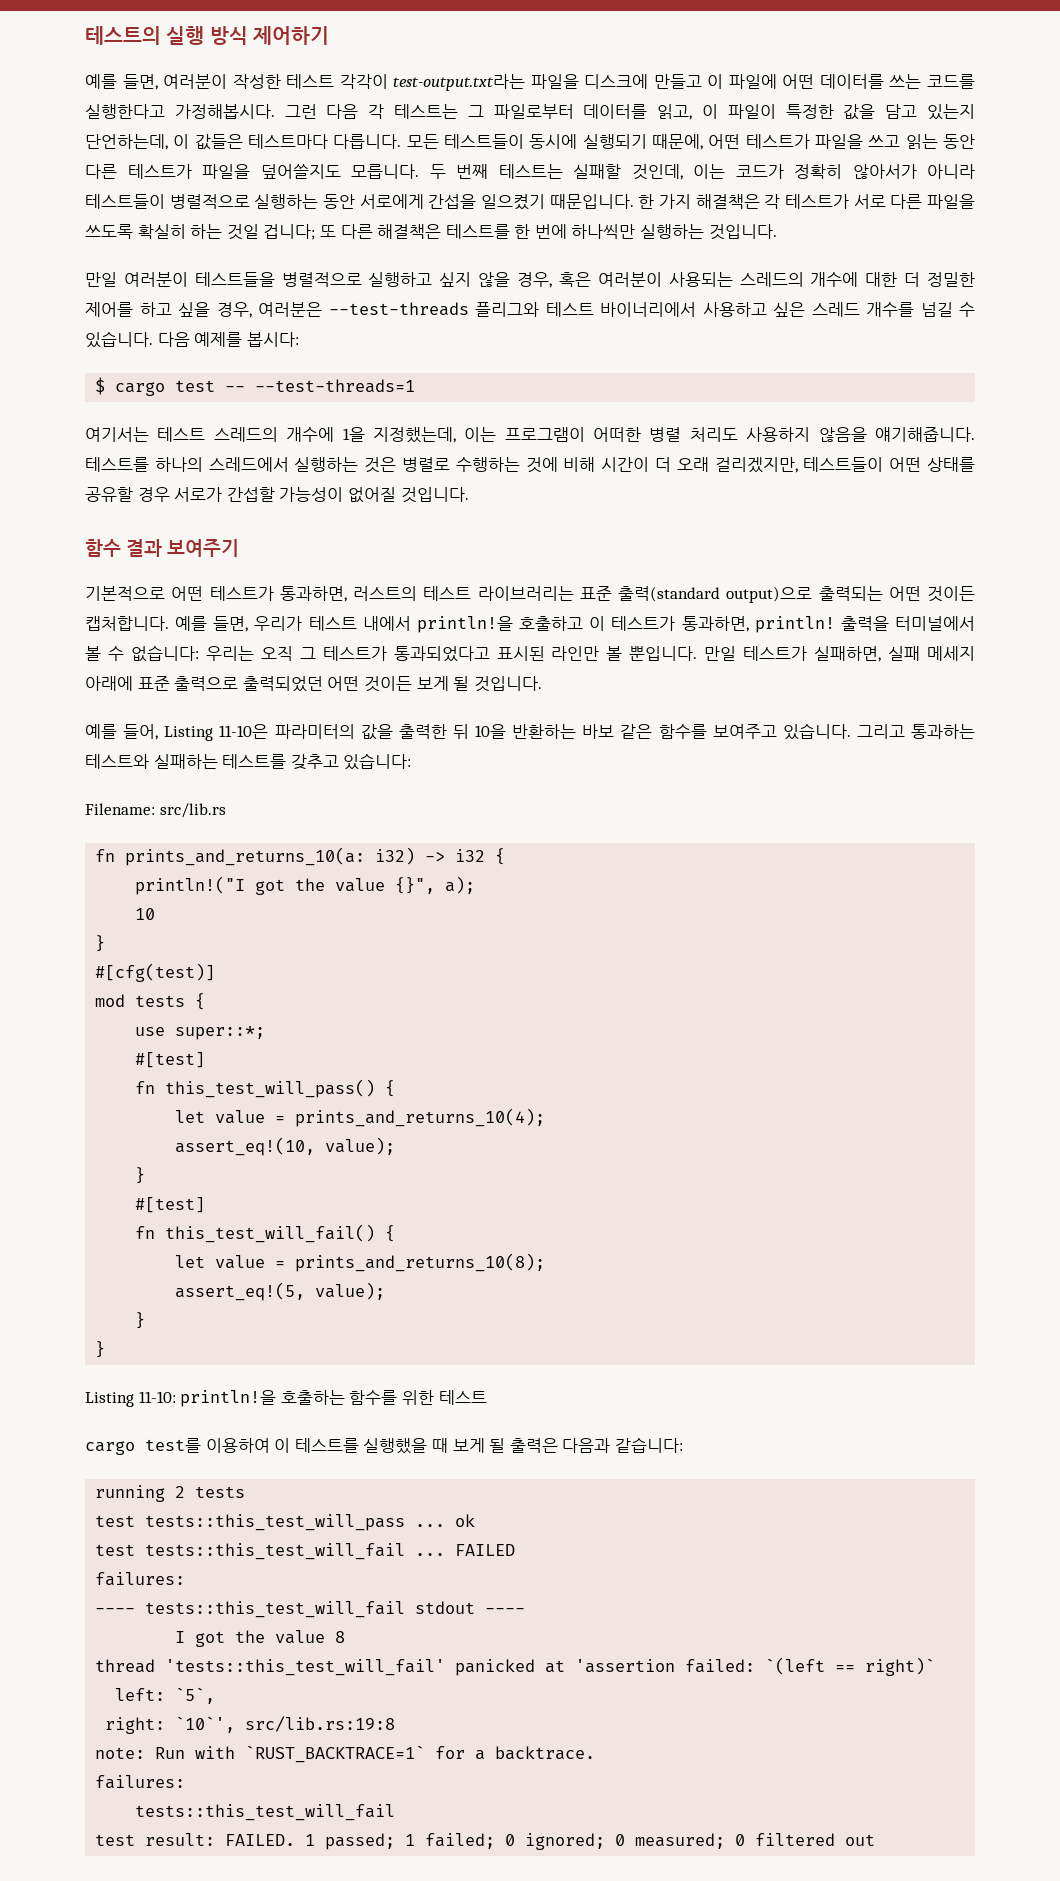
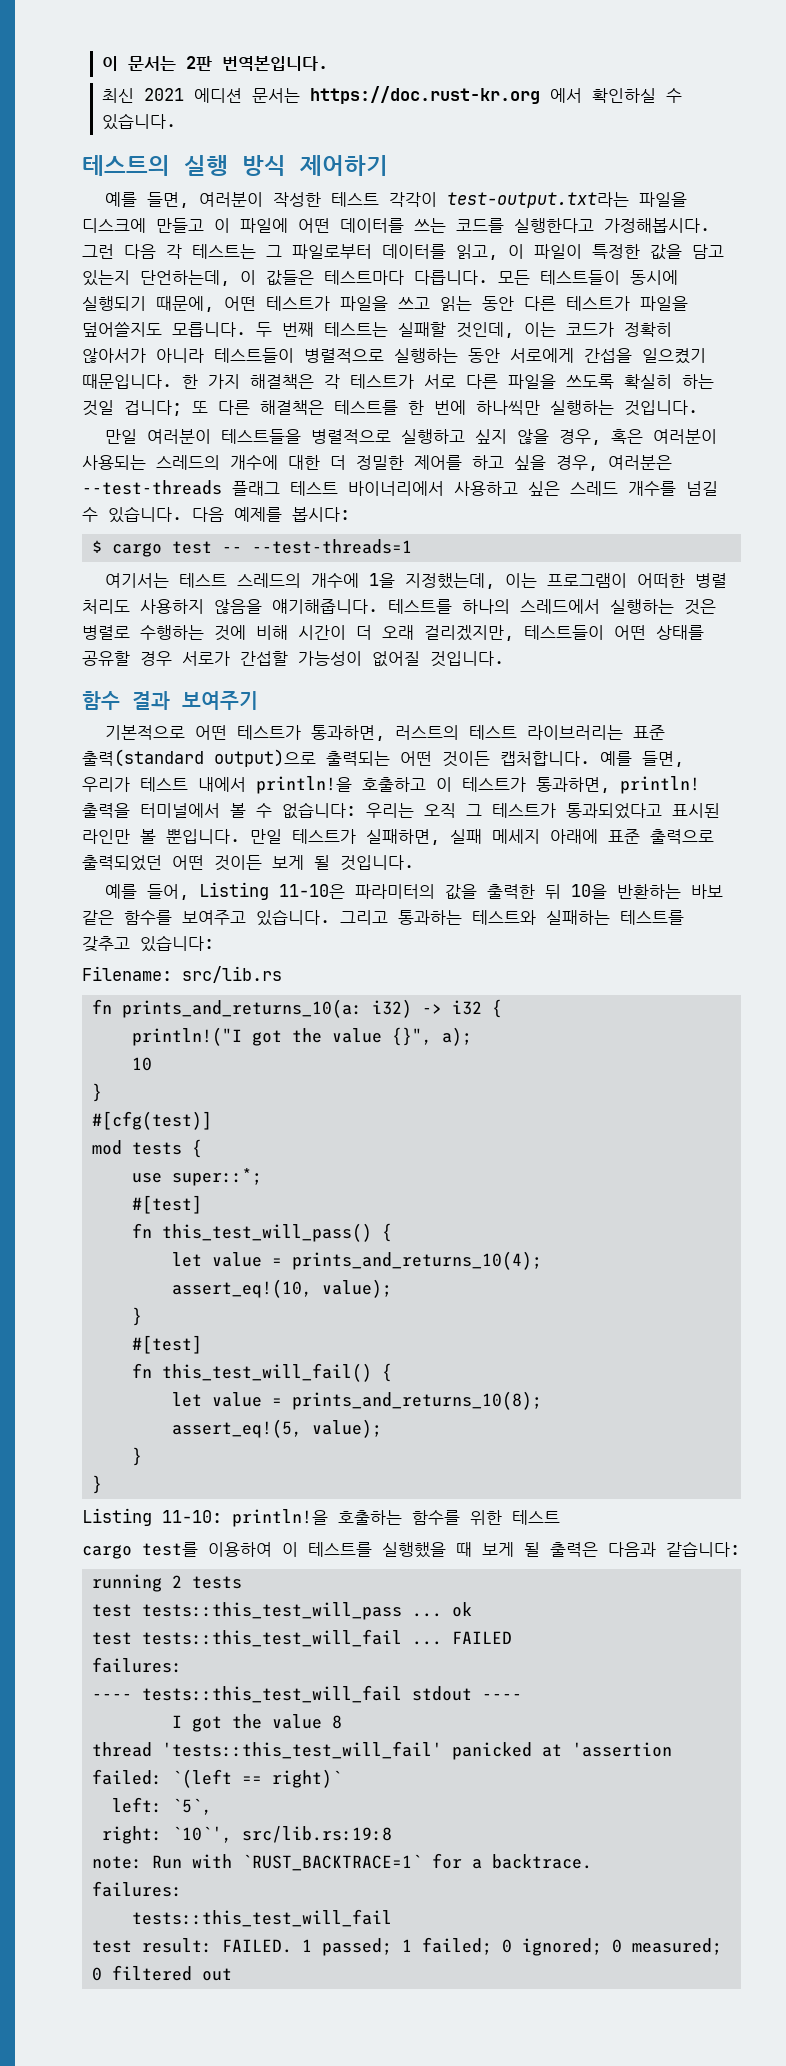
(85, 35) none -> [102,56,329,71] [102,86,683,104] [102,113,177,130] 이 문서는 2판 번역본입니다. // 최신 2021 에디션 문서는 https://doc.rust-kr.org 에서 확인하실 수 있습니다. //
[475,302,539,317] 플리그와 -> [232,481,280,496] 플래그

